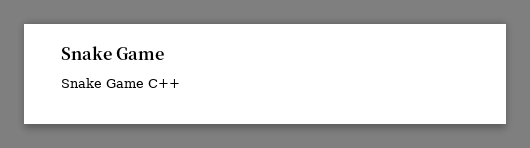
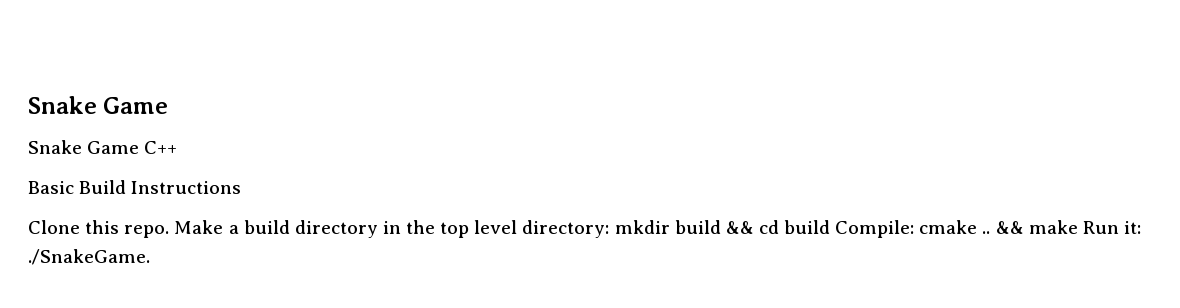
(180, 83) none -> [28,180,242,194] [28,220,1141,238] [28,249,150,265] // Basic Build Instructions // Clone this repo. Make a build directory in the top level directory: mkdir build && cd build Compile: cmake .. && make Run it: ./SnakeGame.

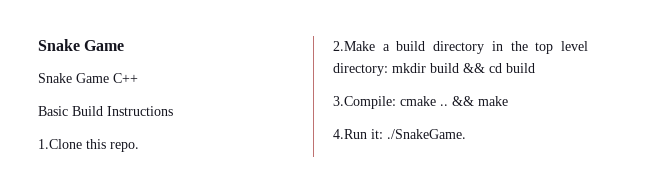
[28,220,80,234] Clone -> [38,139,82,149] 1.Clone
[174,220,224,234] Make -> [333,41,375,51] // 2.Make
[835,220,915,238] Compile: -> [333,96,396,109] // 3.Compile:
[1082,221,1119,234] Run -> [333,129,367,139] // 4.Run

